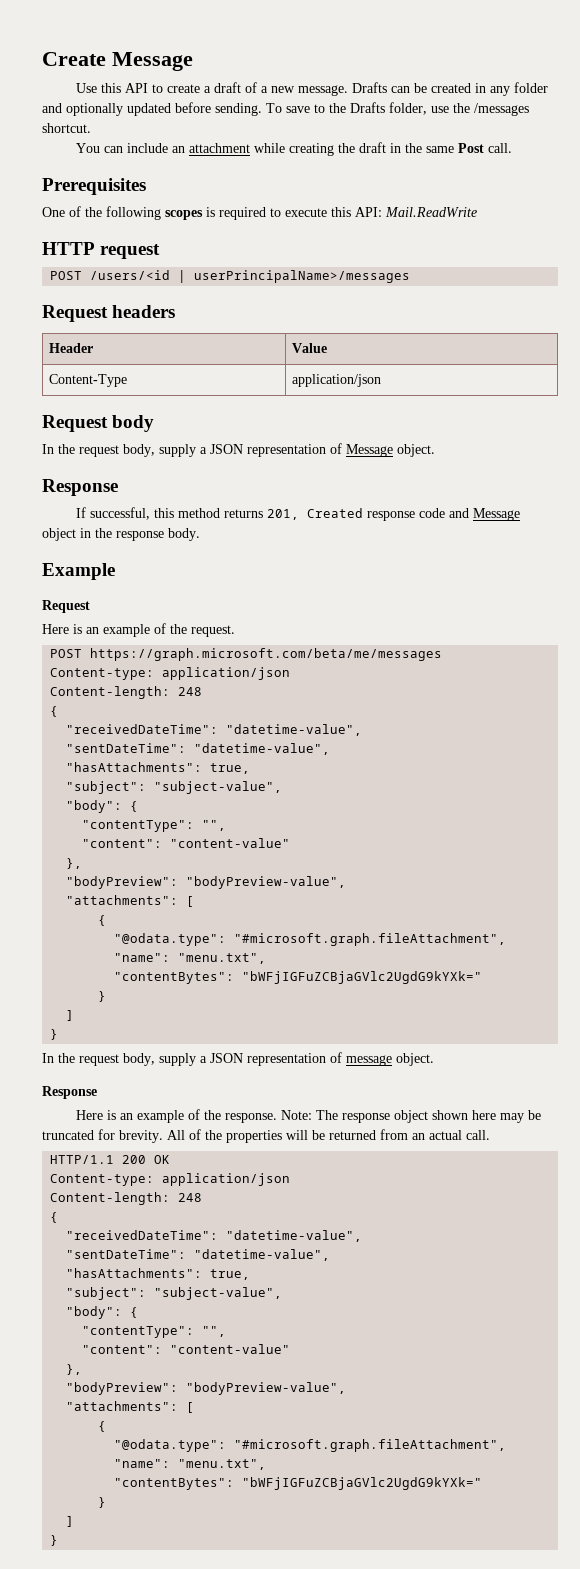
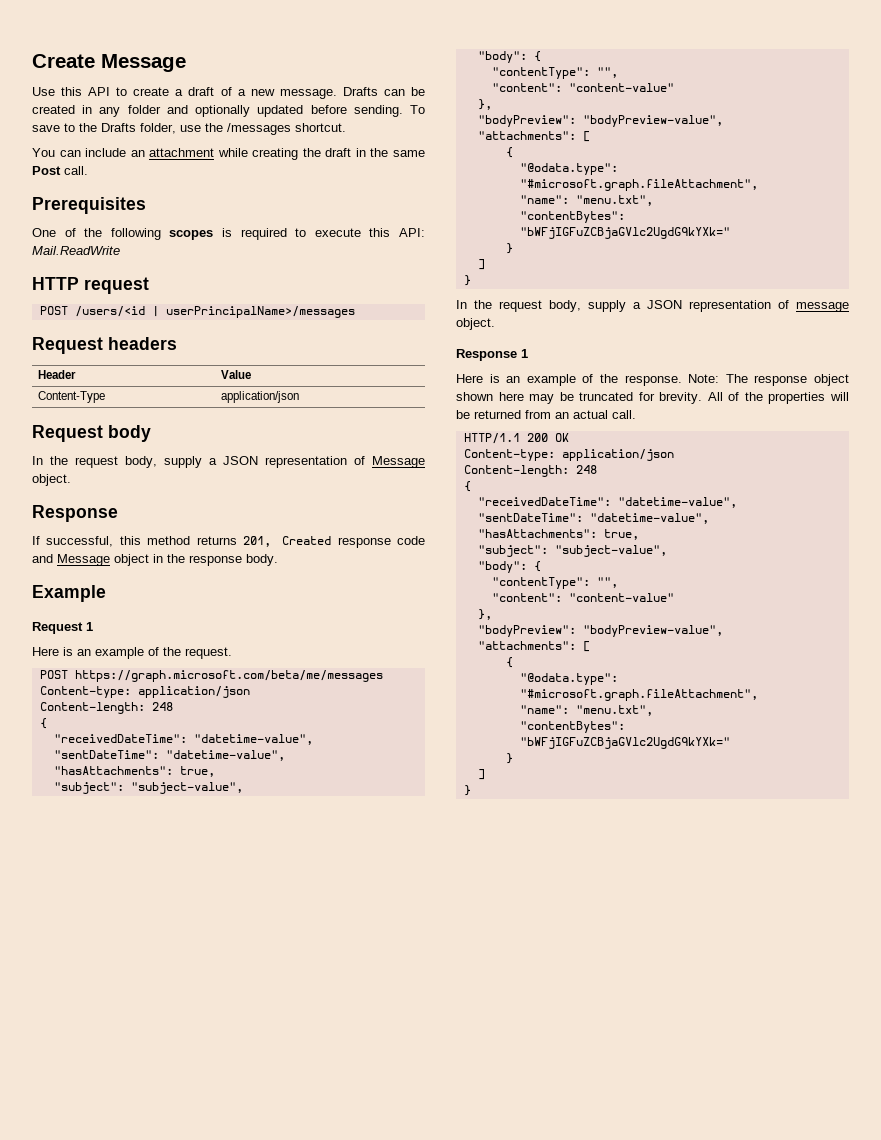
(90, 606) none -> [86,622,93,631] 1
(97, 1092) none -> [521,349,528,358] 1

